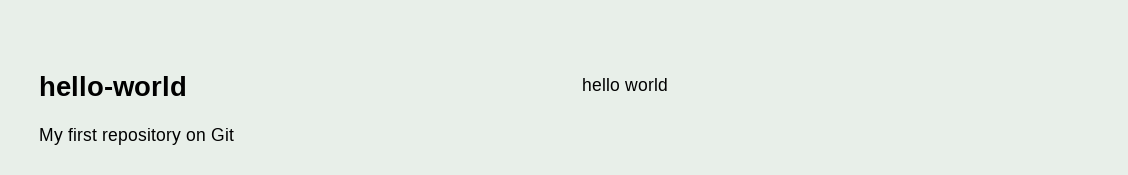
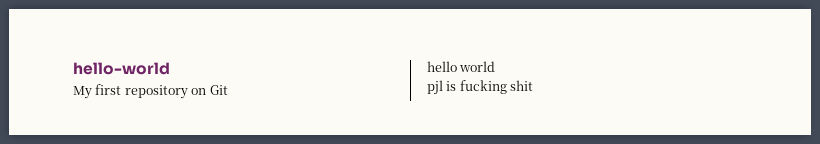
(668, 84) none -> [427,80,534,95] // pjl is fucking shit

